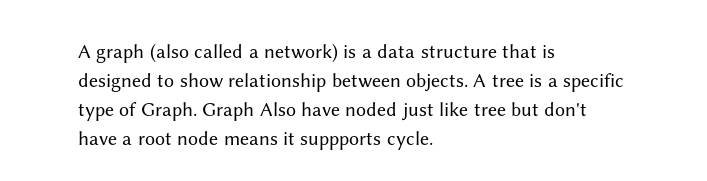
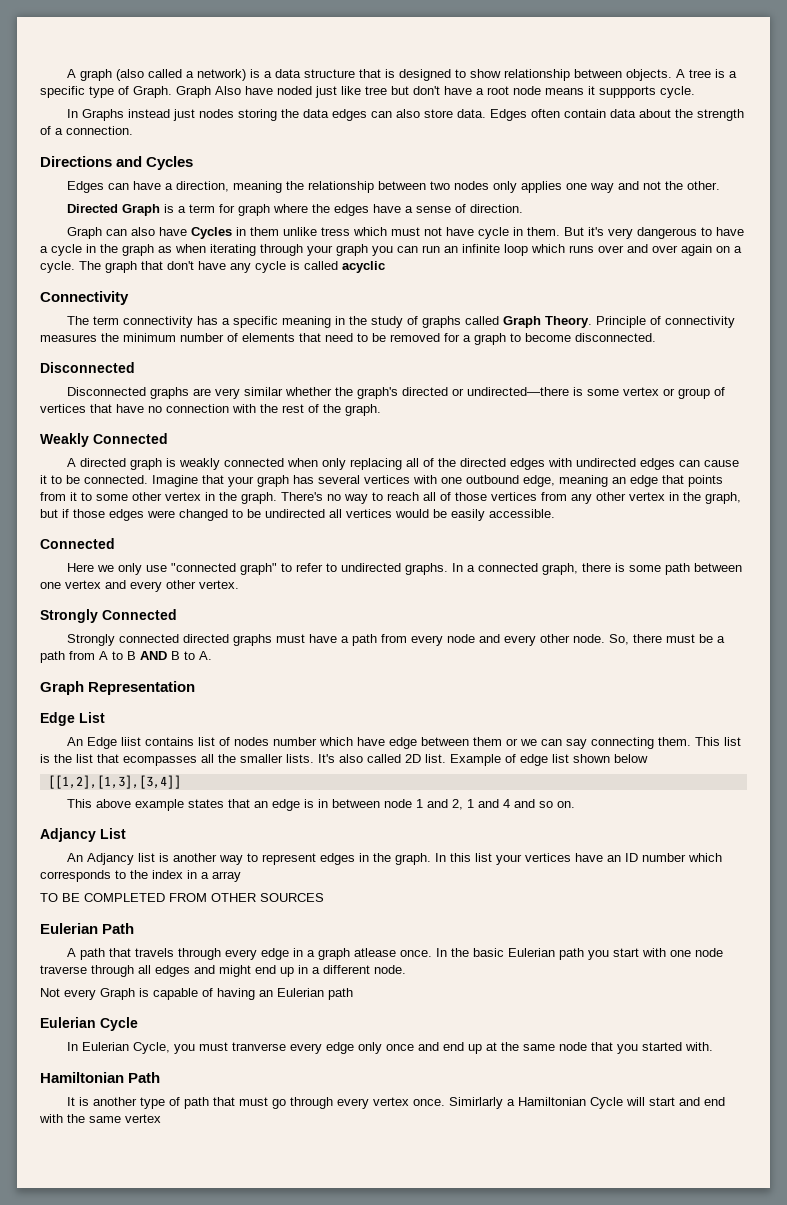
(433, 140) none -> [66,109,744,121] [40,126,133,135] [40,156,194,170] [66,181,720,193] [66,204,523,216] [66,227,744,239] [40,244,742,256] [40,261,385,273] [40,291,129,305] [66,316,735,328] [40,333,656,345] [40,362,135,373] [66,387,725,399] [40,404,381,416] [40,433,168,447] [66,458,739,470] [40,475,723,487] [40,492,741,504] [40,509,555,521] [40,538,115,549] [66,563,742,575] [40,580,239,592] [40,609,177,623] [66,634,725,646] [40,651,212,663] [40,681,196,695] [40,712,105,726] [66,737,741,749] [40,754,648,766] [47,775,181,789] [66,799,575,811] [40,828,126,842] [66,853,722,865] [40,870,241,882] [40,893,324,902] [40,923,135,934] [66,948,723,960] [40,965,406,977] [40,988,353,1000] [40,1017,138,1031] [66,1042,713,1054] [40,1072,161,1083] [66,1097,725,1109] [39,1114,161,1123] // In Graphs instead just nodes storing the data edges can also store data. Edges often contain data about the strength of a connection. // Directions and Cycles // Edges can have a direction, meaning the relationship between two nodes only applies one way and not the other. // Directed Graph is a term for graph where the edges have a sense of direction. // Graph can also have Cycles in them unlike tress which must not have cycle in them. But it's very dangerous to have a cycle in the graph as when iterating through your graph you can run an infinite loop which runs over and over again on a cycle. The graph that don't have any cycle is called acyclic // Connectivity // The term connectivity has a specific meaning in the study of graphs called Graph Theory. Principle of connectivity measures the minimum number of elements that need to be removed for a graph to become disconnected. // Disconnected // Disconnected graphs are very similar whether the graph's directed or undirected—there is some vertex or group of vertices that have no connection with the rest of the graph. // Weakly Connected // A directed graph is weakly connected when only replacing all of the directed edges with undirected edges can cause it to be connected. Imagine that your graph has several vertices with one outbound edge, meaning an edge that points from it to some other vertex in the graph. There's no way to reach all of those vertices from any other vertex in the graph, but if those edges were changed to be undirected all vertices would be easily accessible. // Connected // Here we only use "connected graph" to refer to undirected graphs. In a connected graph, there is some path between one vertex and every other vertex. // Strongly Connected // Strongly connected directed graphs must have a path from every node and every other node. So, there must be a path from A to B AND B to A. // Graph Representation // Edge List // An Edge liist contains list of nodes number which have edge between them or we can say connecting them. This list is the list that ecompasses all the smaller lists. It's also called 2D list. Example of edge list shown below // [[1,2],[1,3],[3,4]] // This above example states that an edge is in between node 1 and 2, 1 and 4 and so on. // Adjancy List // An Adjancy list is another way to represent edges in the graph. In this list your vertices have an ID number which corresponds to the index in a array // TO BE COMPLETED FROM OTHER SOURCES // Eulerian Path // A path that travels through every edge in a graph atlease once. In the basic Eulerian path you start with one node traverse through all edges and might end up in a different node. // Not every Graph is capable of having an Eulerian path // Eulerian Cycle // In Eulerian Cycle, you must tranverse every edge only once and end up at the same node that you started with. // Hamiltonian Path // It is another type of path that must go through every vertex once. Simirlarly a Hamiltonian Cycle will start and end with the same vertex

